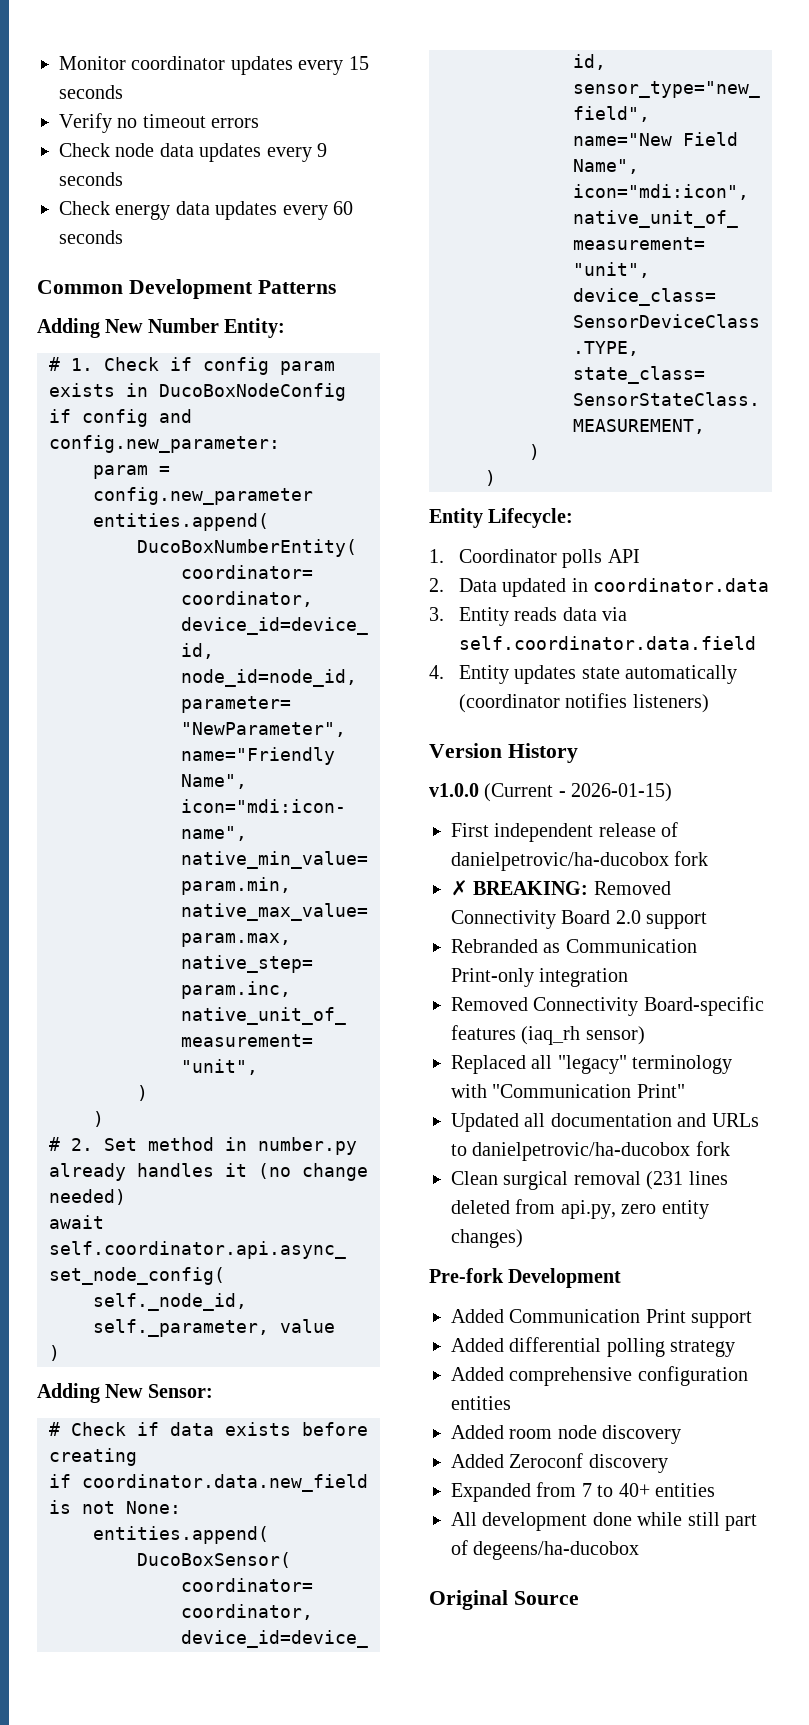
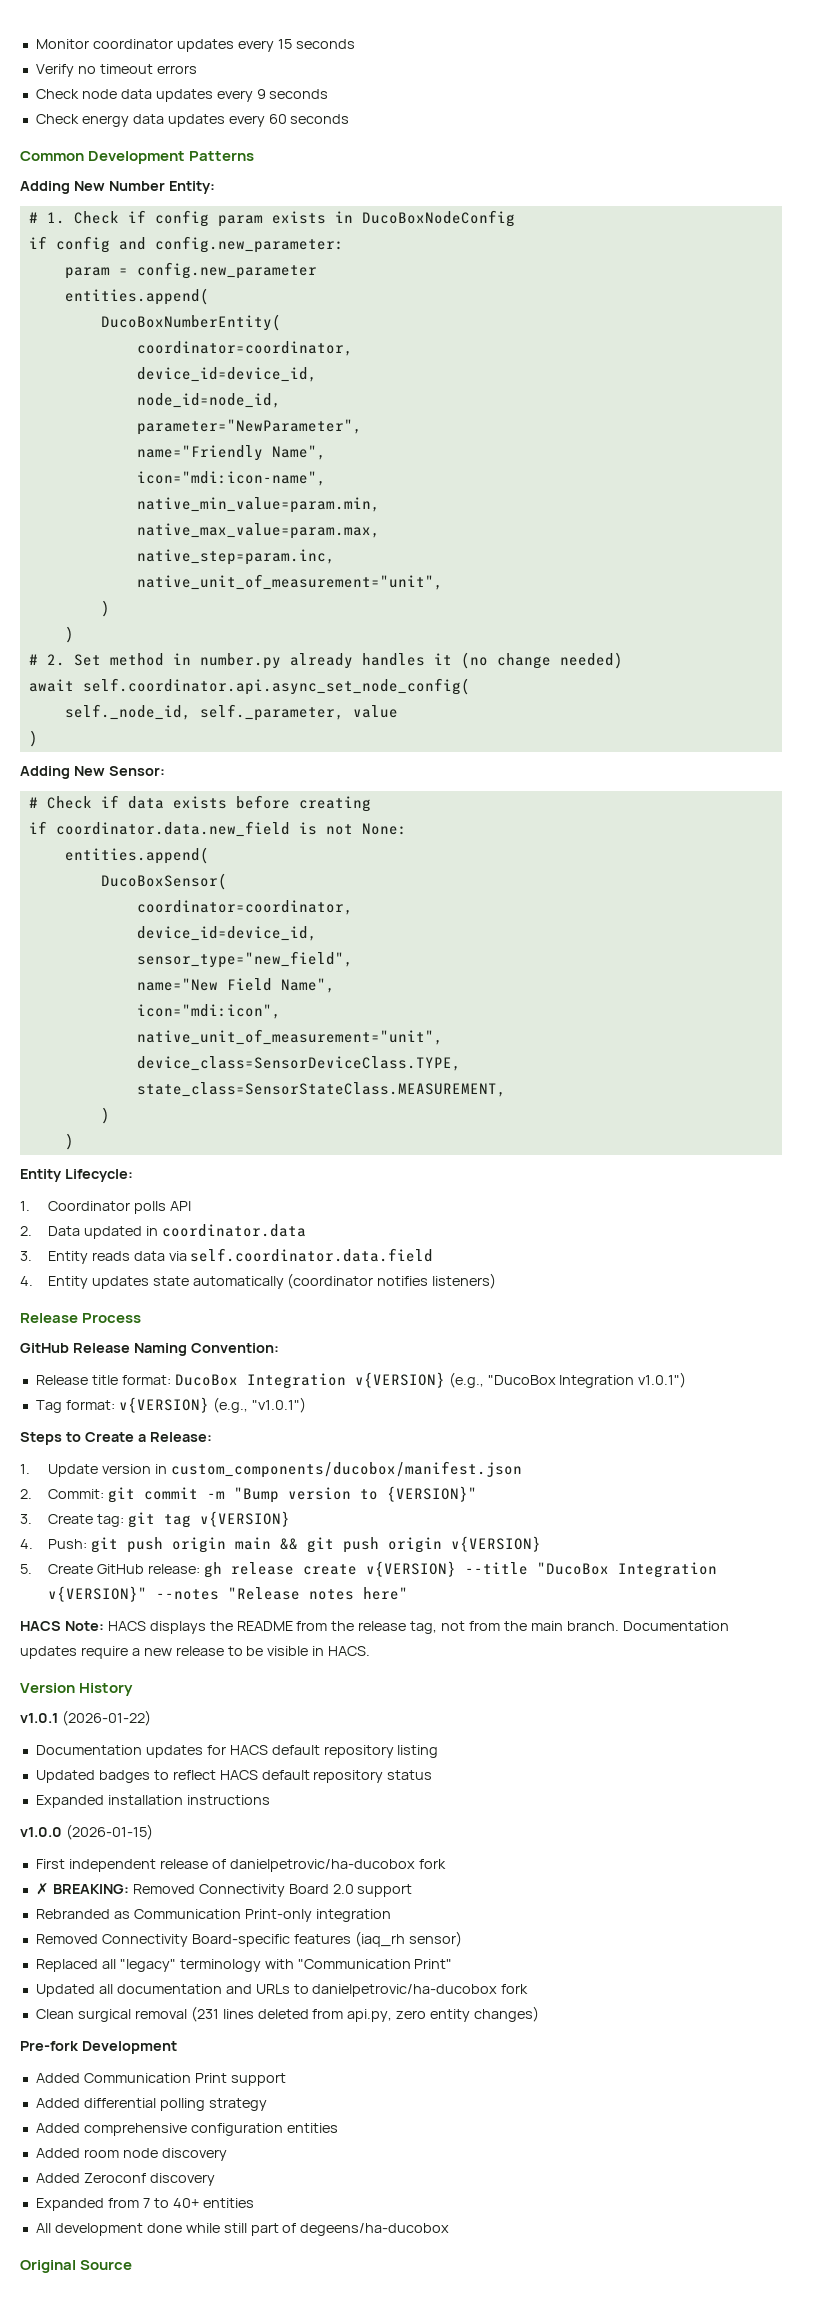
[429,743,578,763] [429,783,673,802] Version History // v1.0.0 (Current - 2026-01-15) -> [20,1313,142,1323] [20,1343,279,1356] [35,1372,687,1389] [35,1397,306,1413] [20,1432,212,1445] [20,1461,522,1478] [20,1486,477,1503] [20,1511,290,1528] [20,1536,541,1553] [20,1561,717,1578] [47,1586,408,1602] [20,1621,729,1634] [20,1646,371,1659] [20,1683,134,1696] [20,1710,151,1726] [35,1745,439,1758] [35,1770,433,1783] [35,1795,270,1808] [20,1824,153,1840] Release Process // GitHub Release Naming Convention: // Release title format: DucoBox Integration v{VERSION} (e.g., "DucoBox Integration v1.0.1") // Tag format: v{VERSION} (e.g., "v1.0.1") // Steps to Create a Release: // 1. Update version in custom_components/ducobox/manifest.json // 2. Commit: git commit -m "Bump version to {VERSION}" // 3. Create tag: git tag v{VERSION} // 4. Push: git push origin main && git push origin v{VERSION} // 5. Create GitHub release: gh release create v{VERSION} --title "DucoBox Integration v{VERSION}" --notes "Release notes here" // HACS Note: HACS displays the README from the release tag, not from the main branch. Documentation updates require a new release to be visible in HACS. // Version History // v1.0.1 (2026-01-22) // Documentation updates for HACS default repository listing // Updated badges to reflect HACS default repository status // Expanded installation instructions // v1.0.0 (2026-01-15)

